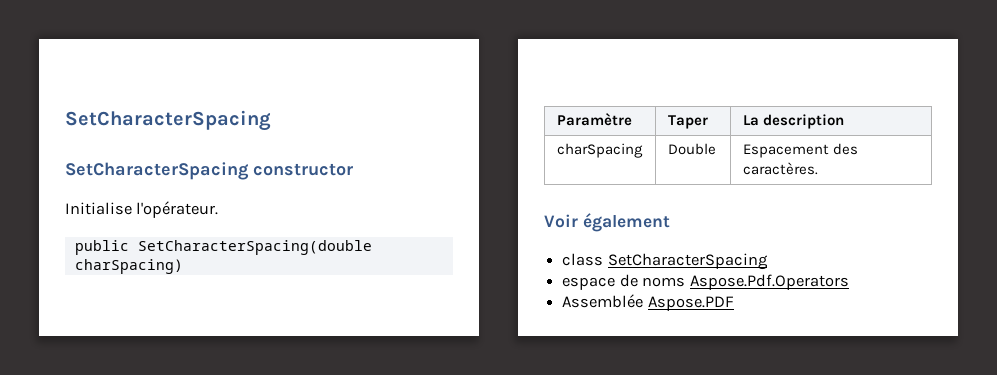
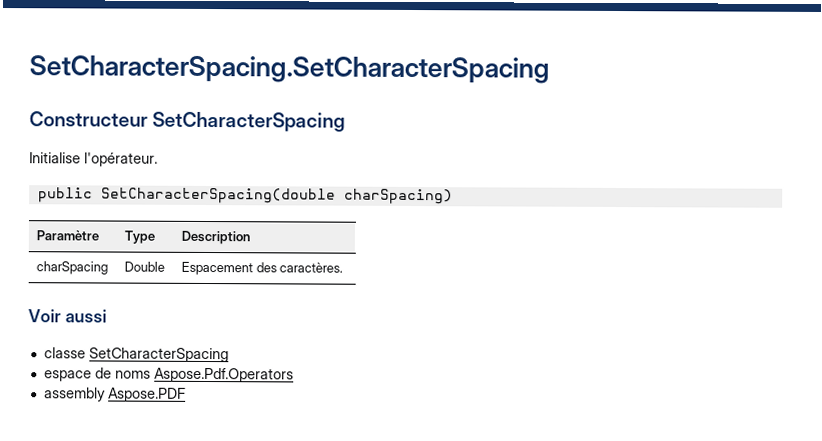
[65,110,271,131] [65,162,353,180] SetCharacterSpacing // SetCharacterSpacing constructor -> [29,55,550,84] [29,111,346,132] SetCharacterSpacing.SetCharacterSpacing // Constructeur SetCharacterSpacing
[667,115,708,129] [742,114,845,129] Taper | La description -> [124,230,156,244] [181,230,251,245] Type | Description
[582,213,670,232] [562,253,604,266] également // class -> [64,309,107,323] [43,347,86,359] aussi // classe
[562,294,644,308] Assemblée -> [43,387,106,402] assembly

